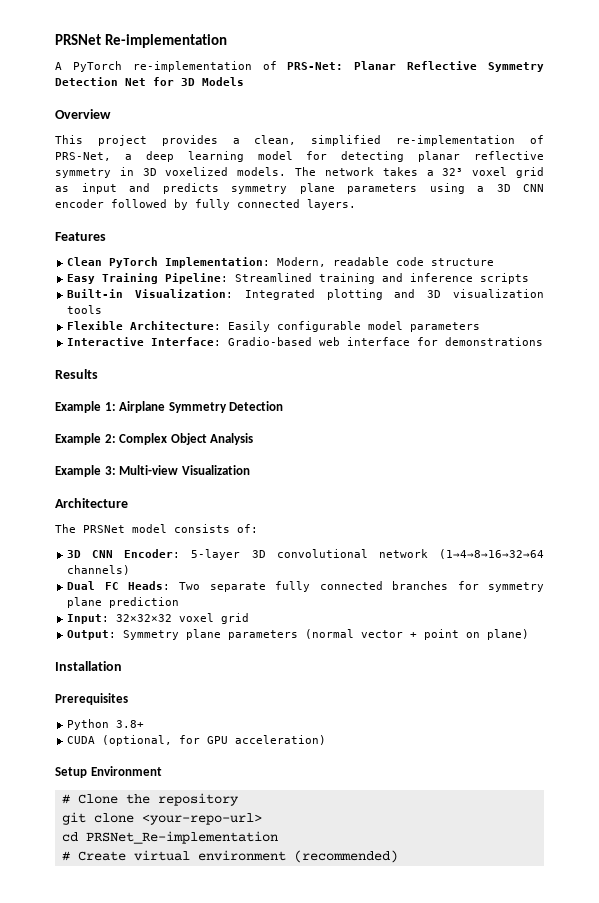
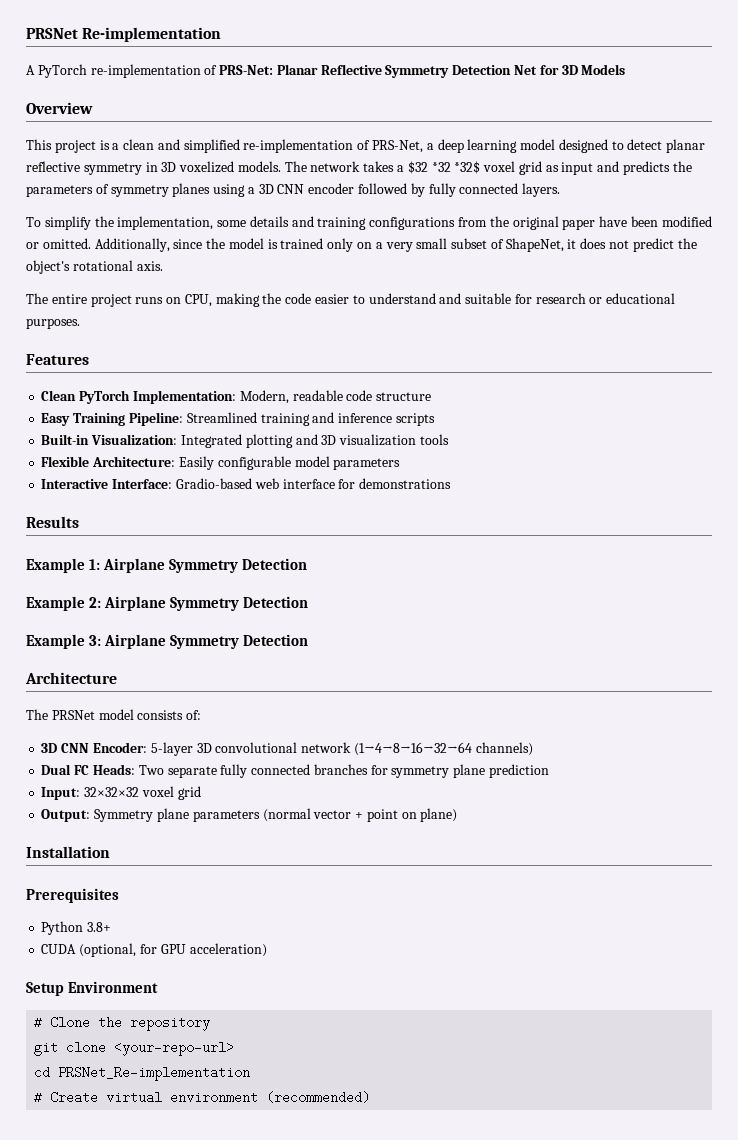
[161,135,297,146] provides a clean, -> [99,139,180,150] is a clean and
[306,151,405,162] for detecting -> [558,139,663,153] designed to detect
[442,168,464,176] 32³ -> [407,161,481,174] $32 *32 *32$
[231,183,417,194] symmetry plane parameters -> [672,161,692,172] [26,183,211,197] the parameters of symmetry planes
(356, 204) none -> [26,216,712,230] [26,238,697,252] [26,260,163,274] [26,293,676,307] [26,318,80,329] // To simplify the implementation, some details and training configurations from the original paper have been modified or omitted. Additionally, since the model is trained only on a very small subset of ShapeNet, it does not predict the object's rotational axis. // The entire project runs on CPU, making the code easier to understand and suitable for research or educational purposes.
[119,433,254,445] Complex Object Analysis -> [103,596,308,611] Airplane Symmetry Detection
[119,465,250,475] Multi-view Visualization -> [103,634,308,649] Airplane Symmetry Detection

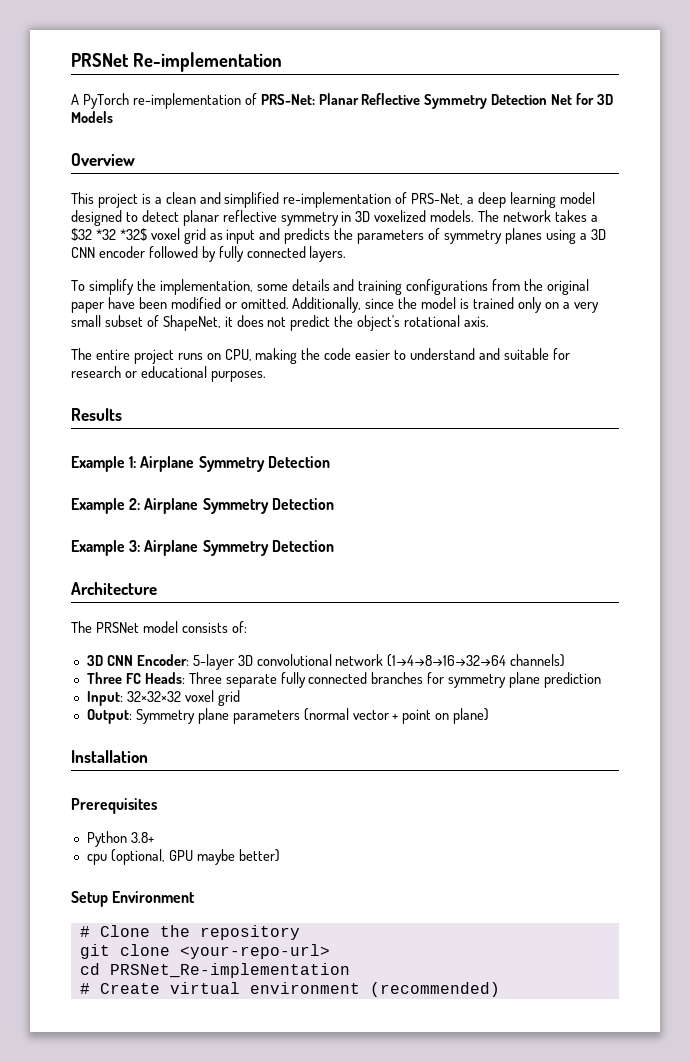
[26,354,89,365] [41,390,432,404] [41,412,435,426] [41,434,449,448] [41,456,401,470] [41,478,452,489] // Features // Clean PyTorch Implementation: Modern, readable code structure // Easy Training Pipeline: Streamlined training and inference scripts // Built-in Visualization: Integrated plotting and 3D visualization tools // Flexible Architecture: Easily configurable model parameters // Interactive Interface: Gradio-based web interface for demonstrations -> (266, 376) none
[41,764,72,775] Dual -> [86,672,122,684] Three
[138,765,164,775] Two -> [188,672,222,684] Three
[41,943,267,957] CUDA (optional, for GPU acceleration) -> [86,849,280,865] cpu (optional, GPU maybe better)

